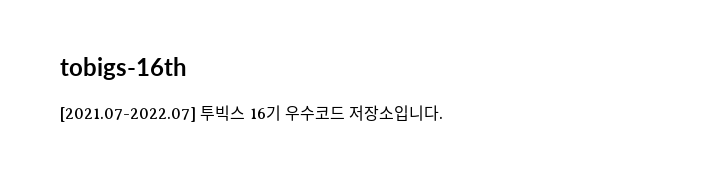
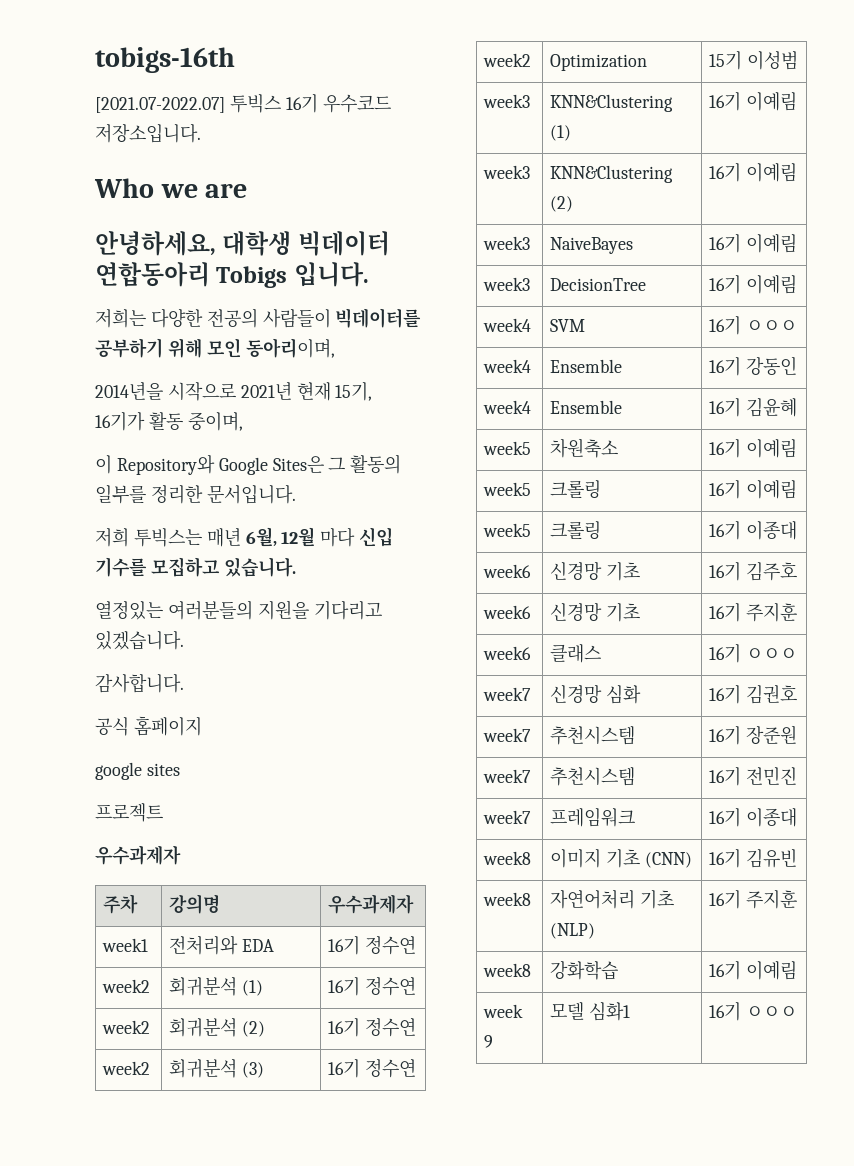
(444, 113) none -> [94,178,248,198] [95,231,390,256] [95,262,369,288] [95,308,422,328] [95,338,335,358] [95,381,373,401] [95,412,243,431] [95,454,402,475] [95,484,296,504] [95,527,394,547] [95,557,296,577] [95,600,382,620] [95,630,184,650] [95,673,184,693] [95,716,202,736] [95,762,180,780] [95,803,163,822] [95,845,181,865] [103,894,139,914] [169,894,221,914] [328,894,415,914] [102,938,149,952] [169,935,275,955] [328,936,417,955] [102,979,151,993] [169,977,264,996] [328,977,417,996] [102,1020,151,1034] [169,1018,266,1037] [328,1018,417,1037] [102,1061,151,1075] [169,1059,265,1078] [328,1059,417,1078] [483,53,532,67] [550,54,648,71] [709,51,799,70] [483,94,531,108] [550,94,674,112] [550,125,572,141] [709,92,798,111] [483,165,531,179] [550,165,674,183] [550,196,574,212] [709,163,798,182] [483,236,531,250] [550,237,634,254] [709,234,798,253] [483,277,531,291] [550,278,647,291] [709,275,798,294] [483,318,532,332] [550,319,586,332] [709,316,798,335] [483,359,532,373] [550,359,623,373] [709,356,798,376] [483,400,532,414] [550,400,623,414] [709,398,798,417] [483,441,532,455] [550,438,619,458] [709,439,798,458] [483,482,532,496] [550,480,602,499] [709,480,798,499] [483,523,532,537] [550,521,602,540] [709,521,798,540] [483,564,532,578] [550,561,641,581] [709,562,798,581] [483,605,532,619] [550,602,641,622] [709,602,798,622] [483,646,532,660] [550,644,602,663] [709,644,798,663] [483,687,532,701] [550,684,642,704] [709,685,798,704] [483,728,532,742] [550,726,636,745] [709,725,798,745] [483,769,532,783] [550,767,636,786] [709,767,798,786] [483,810,532,824] [550,808,636,827] [709,808,798,827] [483,851,532,865] [550,848,693,868] [709,849,798,868] [483,892,532,906] [550,889,675,909] [550,923,596,939] [709,889,798,909] [483,963,532,977] [550,960,619,980] [709,961,798,980] [483,1004,524,1018] [484,1035,494,1048] [550,1002,631,1021] [709,1002,798,1021] // Who we are // 안녕하세요, 대학생 빅데이터 연합동아리 Tobigs 입니다. // 저희는 다양한 전공의 사람들이 빅데이터를 공부하기 위해 모인 동아리이며, // 2014년을 시작으로 2021년 현재 15기, 16기가 활동 중이며, // 이 Repository와 Google Sites은 그 활동의 일부를 정리한 문서입니다. // 저희 투빅스는 매년 6월, 12월 마다 신입 기수를 모집하고 있습니다. // 열정있는 여러분들의 지원을 기다리고 있겠습니다. // 감사합니다. // 공식 홈페이지 // google sites // 프로젝트 // 우수과제자 // 주차 | 강의명 | 우수과제자 // week1 | 전처리와 EDA | 16기 정수연 // week2 | 회귀분석 (1) | 16기 정수연 // week2 | 회귀분석 (2) | 16기 정수연 // week2 | 회귀분석 (3) | 16기 정수연 // week2 | Optimization | 15기 이성범 // week3 | KNN&Clustering (1) | 16기 이예림 // week3 | KNN&Clustering (2) | 16기 이예림 // week3 | NaiveBayes | 16기 이예림 // week3 | DecisionTree | 16기 이예림 // week4 | SVM | 16기 ㅇㅇㅇ // week4 | Ensemble | 16기 강동인 // week4 | Ensemble | 16기 김윤혜 // week5 | 차원축소 | 16기 이예림 // week5 | 크롤링 | 16기 이예림 // week5 | 크롤링 | 16기 이종대 // week6 | 신경망 기초 | 16기 김주호 // week6 | 신경망 기초 | 16기 주지훈 // week6 | 클래스 | 16기 ㅇㅇㅇ // week7 | 신경망 심화 | 16기 김권호 // week7 | 추천시스템 | 16기 장준원 // week7 | 추천시스템 | 16기 전민진 // week7 | 프레임워크 | 16기 이종대 // week8 | 이미지 기초 (CNN) | 16기 김유빈 // week8 | 자연어처리 기초 (NLP) | 16기 주지훈 // week8 | 강화학습 | 16기 이예림 // week 9 | 모델 심화1 | 16기 ㅇㅇㅇ

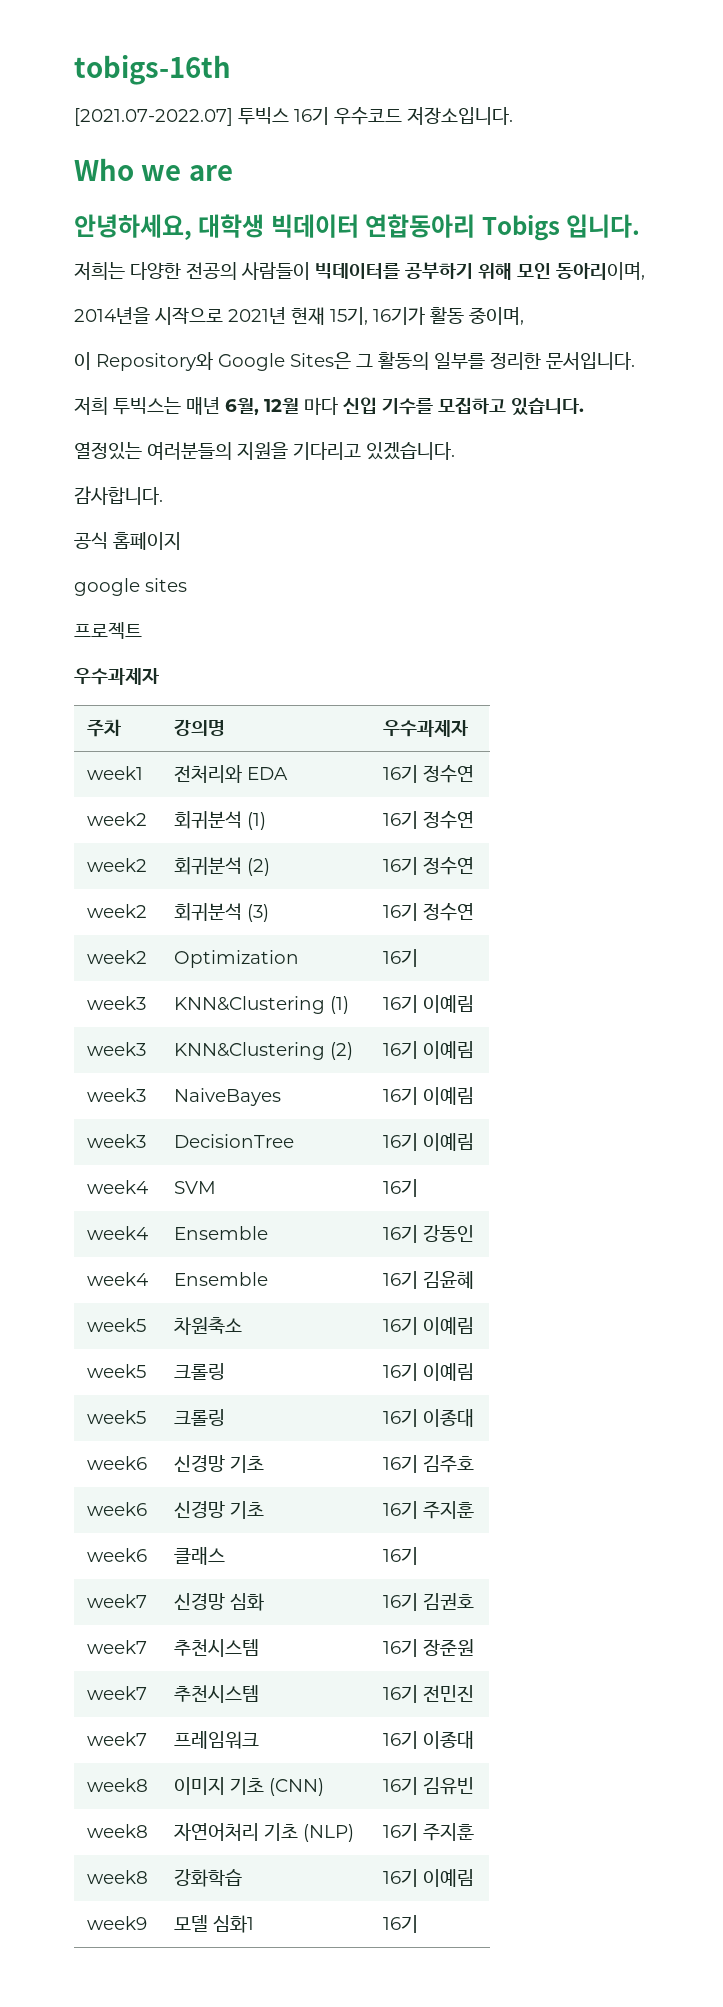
[709,51,799,70] 15기 이성범 -> [382,949,418,967] 16기
[746,320,798,332] ㅇㅇㅇ -> (418, 1188) none
[746,648,798,660] ㅇㅇㅇ -> (418, 1556) none
[483,1004,524,1018] [484,1035,494,1048] week 9 -> [86,1916,147,1930] week9
[746,1006,798,1018] ㅇㅇㅇ -> (418, 1924) none

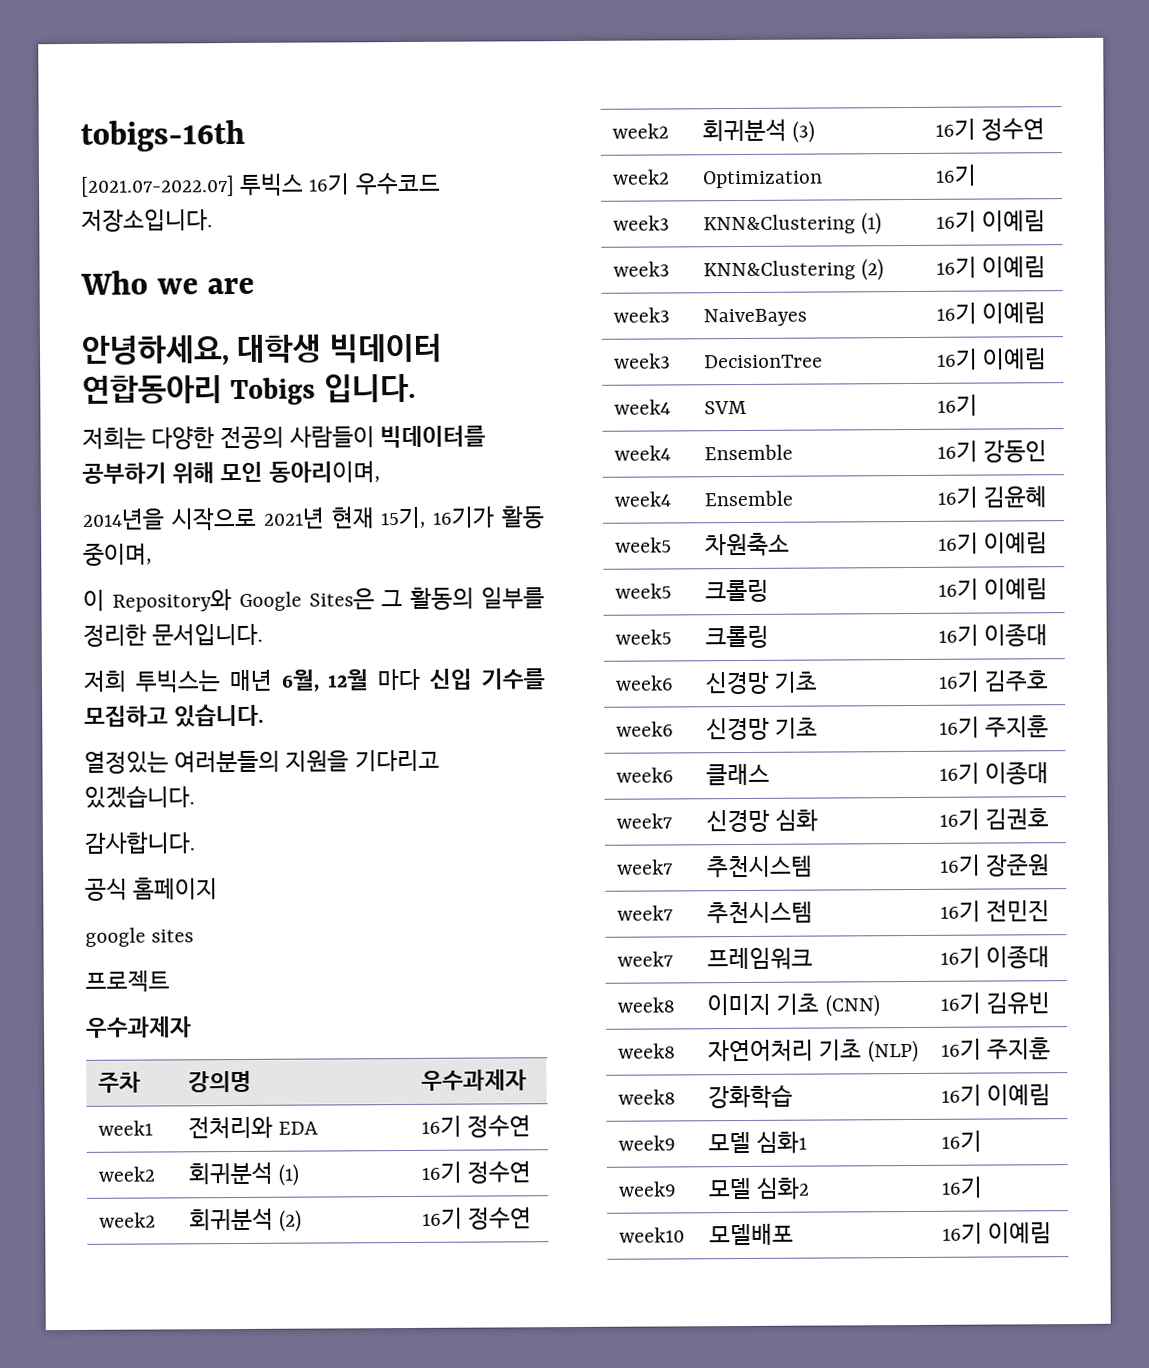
(418, 1556) none -> [985,761,1050,785] 이종대
(418, 1924) none -> [618,1181,678,1197] [708,1177,811,1200] [941,1176,984,1198] [619,1227,686,1243] [709,1223,795,1246] [942,1222,1053,1244] // week9 | 모델 심화2 | 16기 // week10 | 모델배포 | 16기 이예림

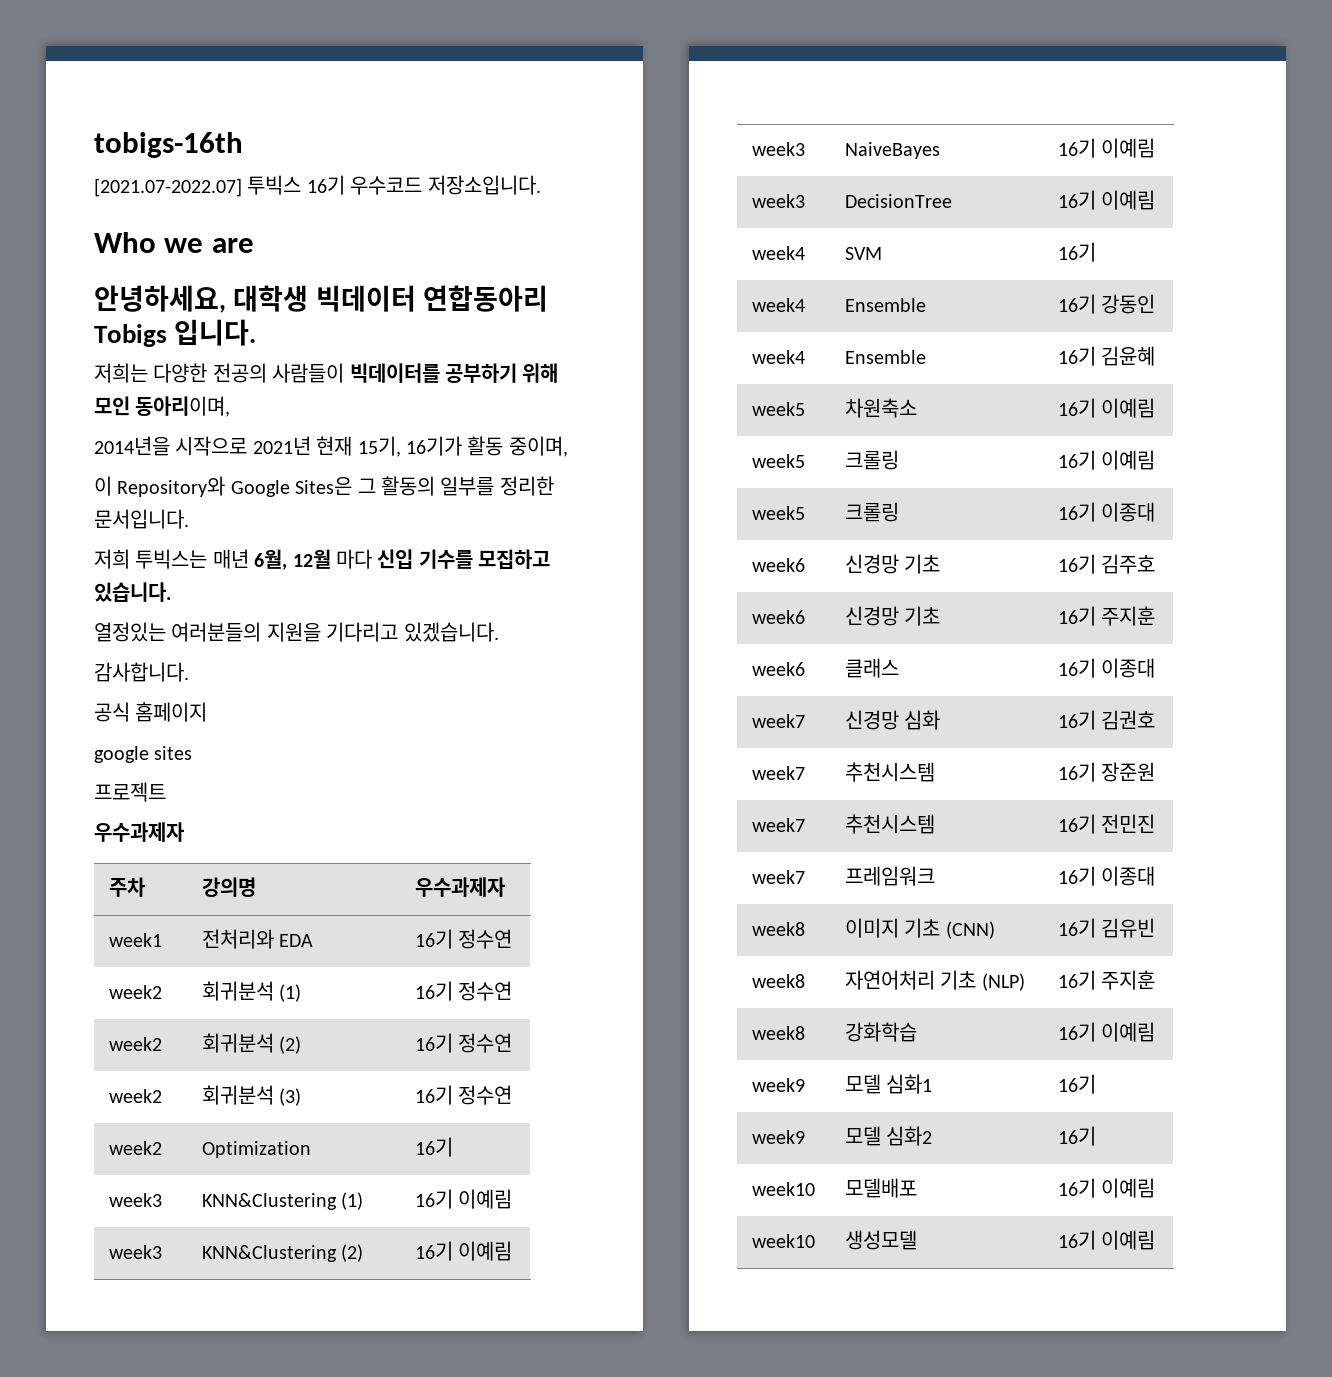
(1053, 1233) none -> [751,1234,815,1248] [844,1230,917,1250] [1057,1230,1156,1250] // week10 | 생성모델 | 16기 이예림

